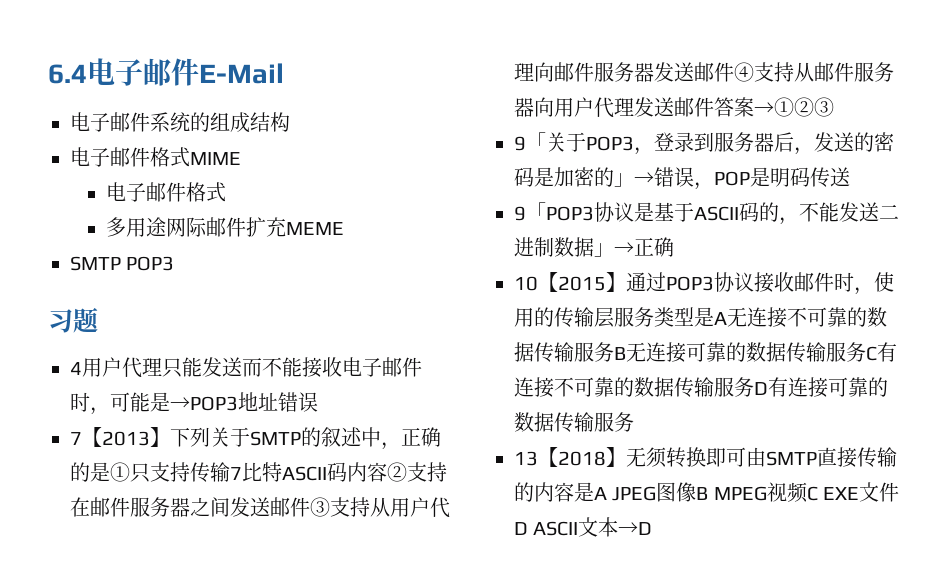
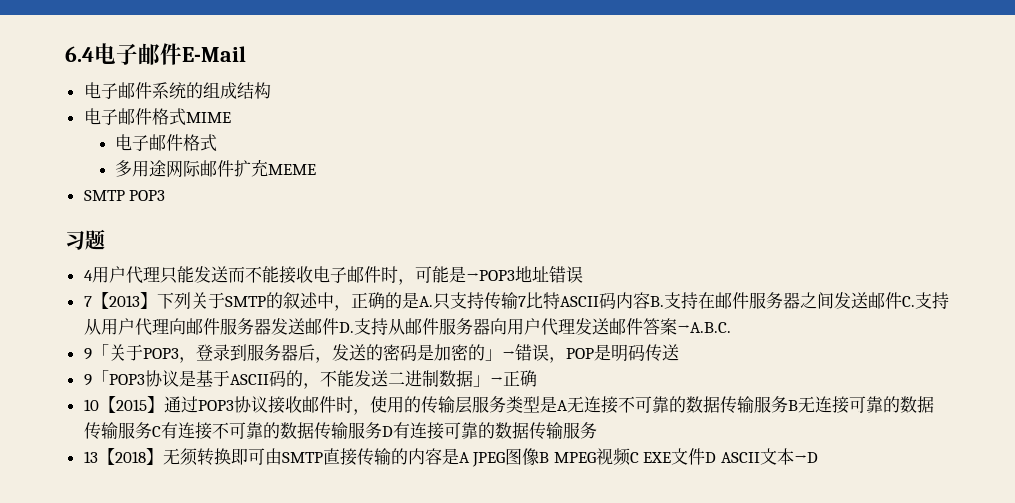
[110,462,130,482] ① -> [418,296,433,307] A.
[387,462,407,482] ② -> [649,296,664,307] B.
[310,497,330,517] ③ -> [901,296,915,307] C.
[734,62,754,82] ④ -> [338,322,354,333] D.
[754,97,834,117] →①②③ -> [676,322,731,333] →A.B.C.

